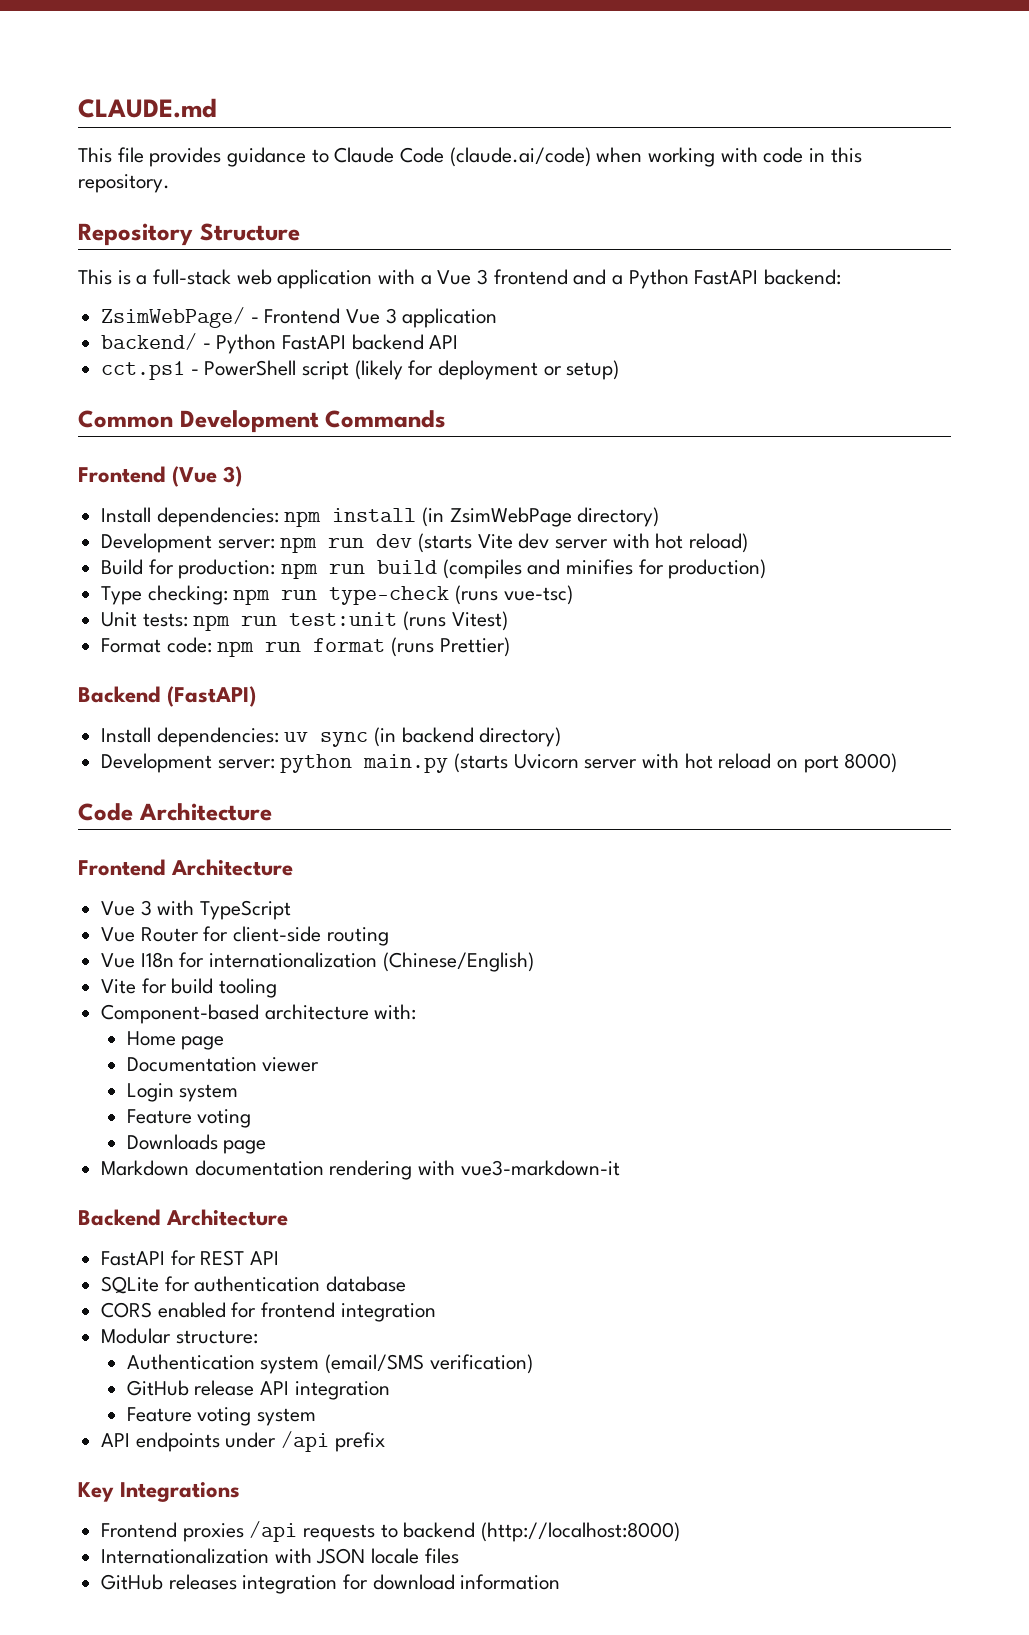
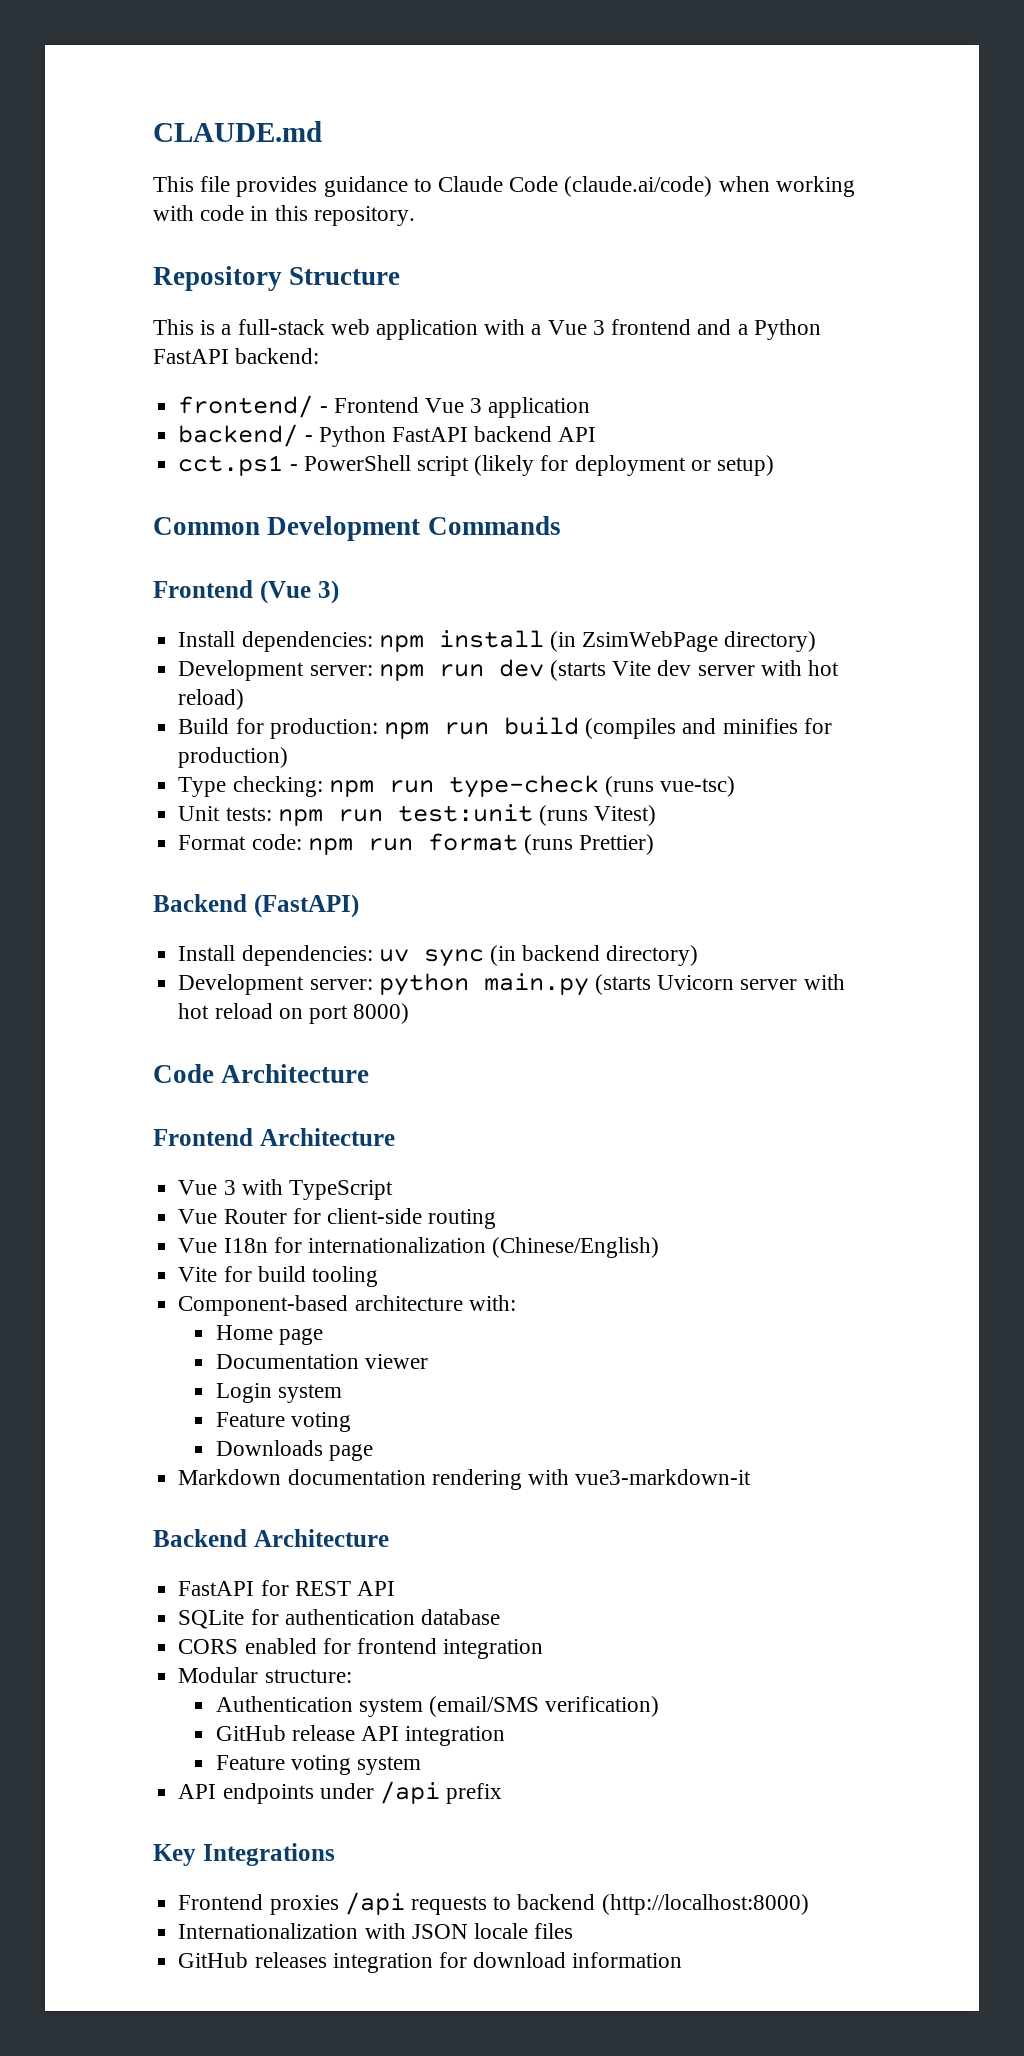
[101,307,246,328] ZsimWebPage/ -> [178,395,314,418] frontend/

